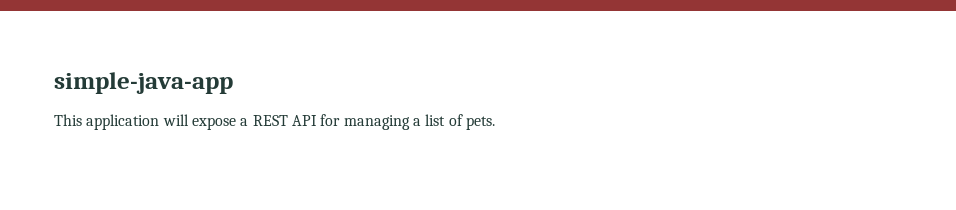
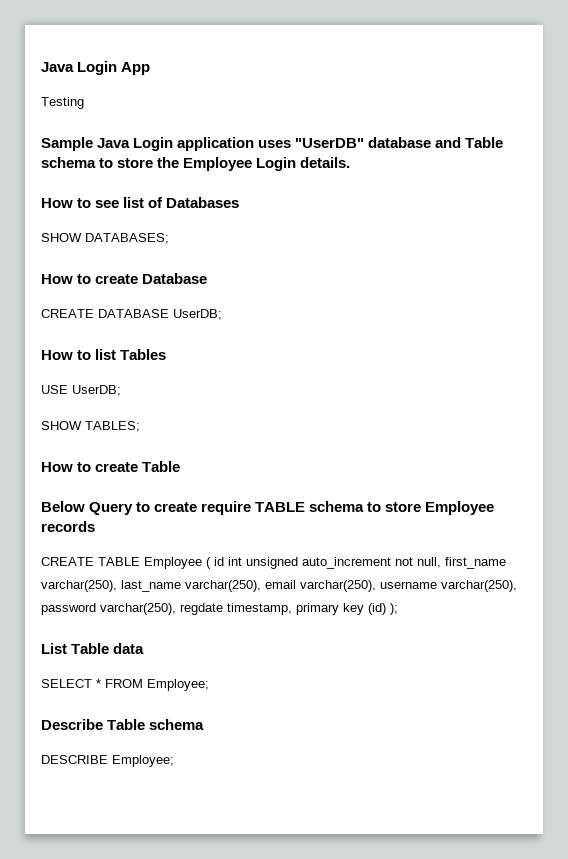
[54,72,233,94] [54,114,495,130] simple-java-app // This application will expose a REST API for managing a list of pets. -> [41,61,151,75] [41,97,84,109] [41,137,504,151] [41,157,351,171] [41,197,240,208] [41,233,169,244] [41,273,208,284] [41,309,222,320] [41,349,167,360] [41,385,121,396] [41,421,140,432] [41,461,181,472] [41,501,495,515] [41,521,95,532] [41,557,506,569] [41,580,517,592] [41,603,398,615] [41,643,145,654] [41,679,209,691] [41,719,205,730] [41,755,174,767] Java Login App // Testing // Sample Java Login application uses "UserDB" database and Table schema to store the Employee Login details. // How to see list of Databases // SHOW DATABASES; // How to create Database // CREATE DATABASE UserDB; // How to list Tables // USE UserDB; // SHOW TABLES; // How to create Table // Below Query to create require TABLE schema to store Employee records // CREATE TABLE Employee ( id int unsigned auto_increment not null, first_name varchar(250), last_name varchar(250), email varchar(250), username varchar(250), password varchar(250), regdate timestamp, primary key (id) ); // List Table data // SELECT * FROM Employee; // Describe Table schema // DESCRIBE Employee;

